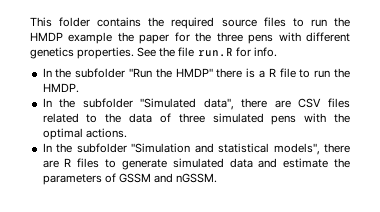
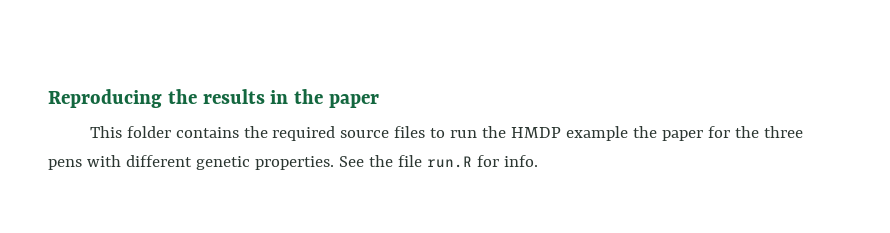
(30, 22) none -> [48,89,380,108] Reproducing the results in the paper //
[30,47,74,59] genetics -> [195,156,250,170] genetic
[42,68,351,78] [42,83,79,93] [42,98,350,110] [42,113,350,125] [42,128,127,140] [42,143,351,155] [42,158,350,170] [42,173,218,185] // In the subfolder "Run the HMDP" there is a R file to run the HMDP. // In the subfolder "Simulated data", there are CSV files related to the data of three simulated pens with the optimal actions. // In the subfolder "Simulation and statistical models", there are R files to generate simulated data and estimate the parameters of GSSM and nGSSM. -> (538, 161) none

